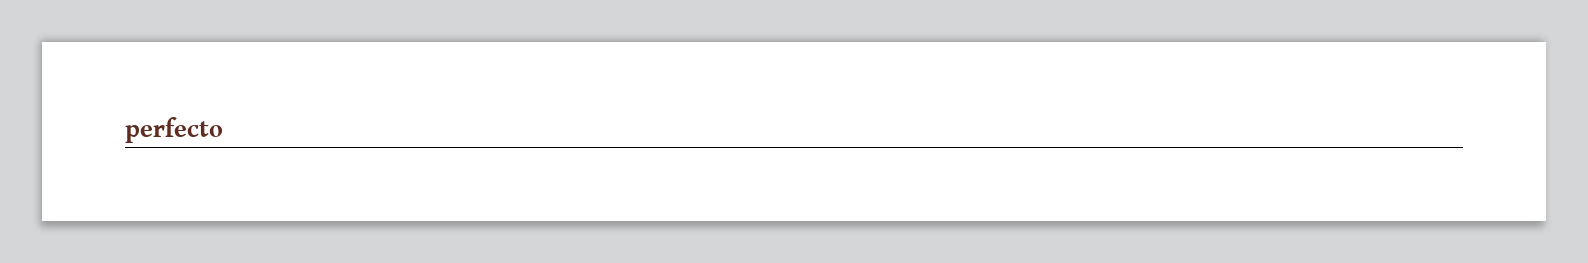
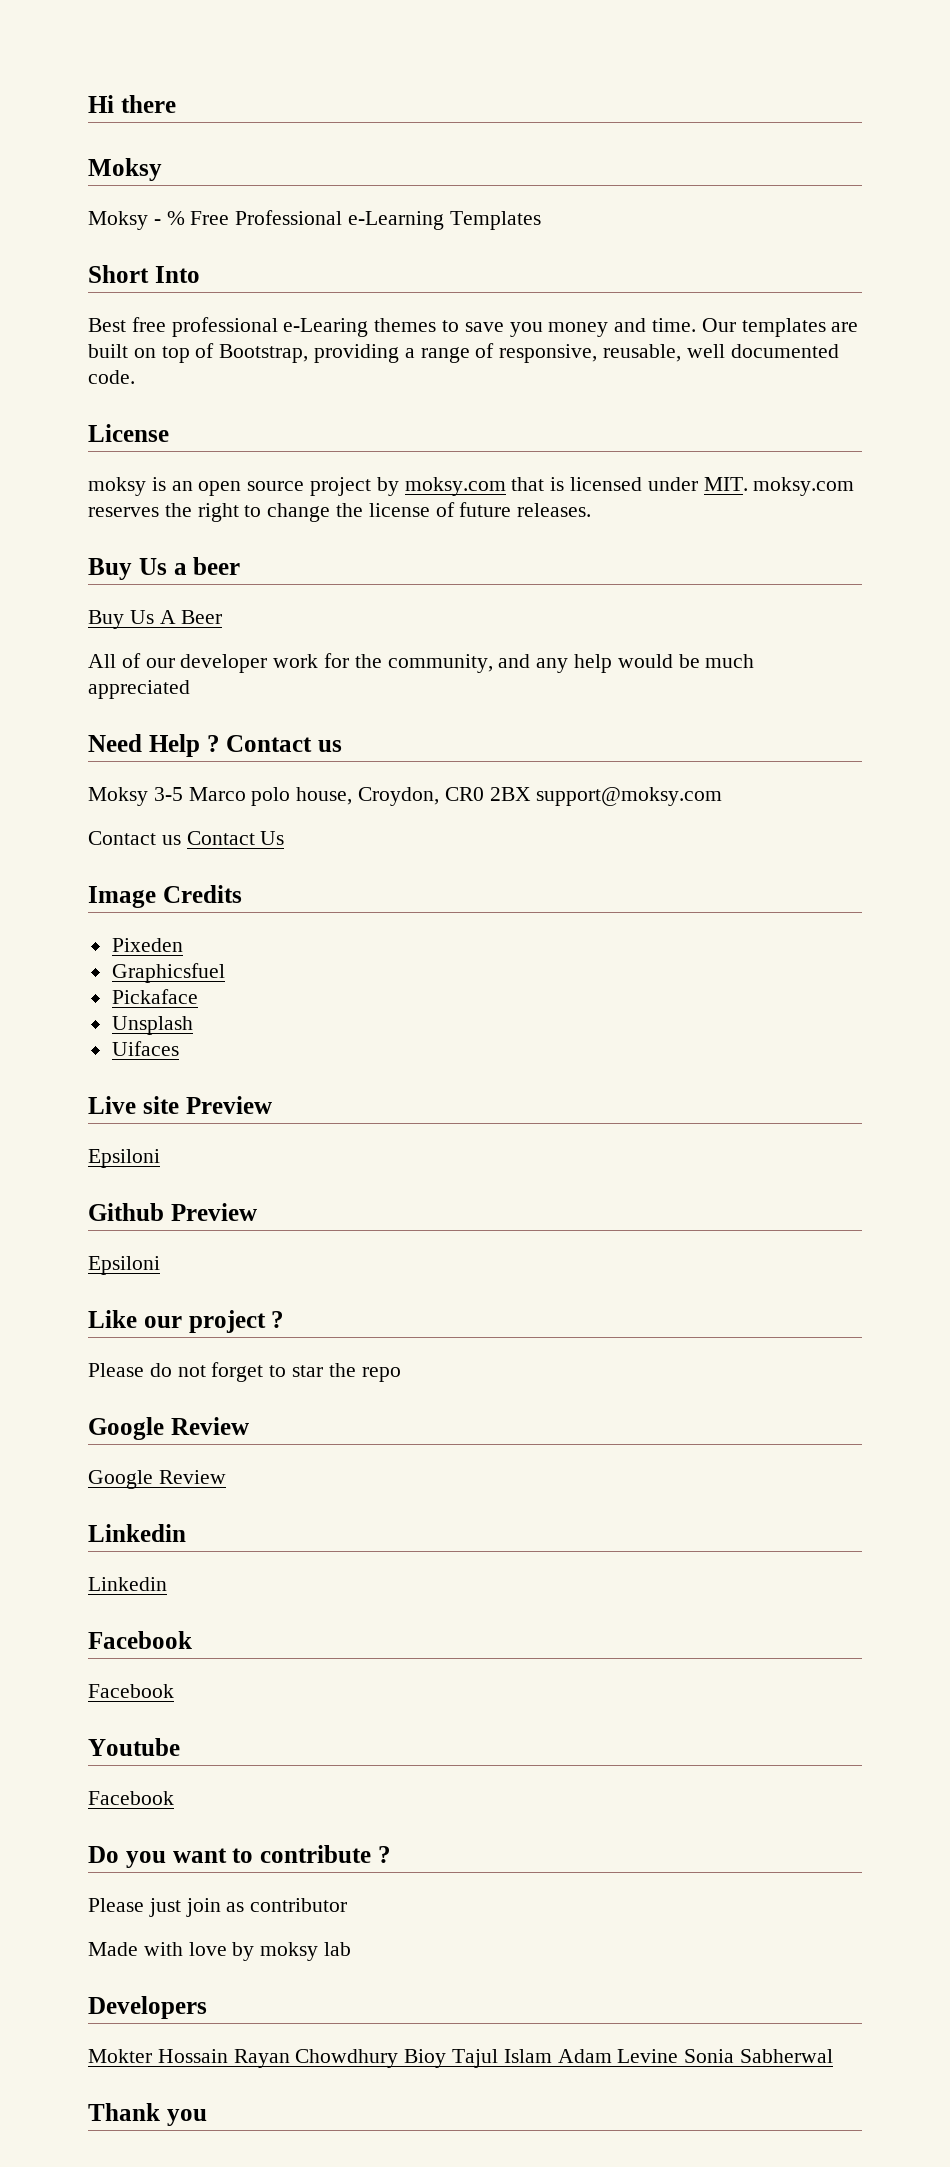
[125,117,223,143] perfecto -> [88,95,176,113] [88,158,162,181] [88,210,541,230] [88,265,200,283] [88,317,859,337] [88,343,839,363] [88,370,135,384] [88,424,169,442] [88,477,855,496] [88,502,592,522] [88,557,241,580] [88,610,223,629] [88,653,755,673] [88,680,190,699] [88,734,342,757] [88,787,723,806] [88,831,285,845] [88,885,242,908] [111,938,183,952] [111,963,225,983] [111,989,198,1004] [111,1016,193,1035] [111,1041,179,1056] [88,1096,272,1114] [88,1149,160,1168] [88,1203,257,1221] [88,1256,160,1275] [88,1310,285,1333] [88,1362,401,1382] [88,1417,249,1440] [88,1470,226,1489] [88,1524,186,1542] [88,1577,167,1591] [88,1631,192,1649] [88,1684,174,1698] [88,1738,180,1756] [88,1791,174,1805] [88,1845,391,1868] [88,1898,348,1917] [88,1942,352,1961] [88,1996,207,2019] [88,2049,834,2068] [88,2103,207,2126] Hi there // Moksy // Moksy - % Free Professional e-Learning Templates // Short Into // Best free professional e-Learing themes to save you money and time. Our templates are built on top of Bootstrap, providing a range of responsive, reusable, well documented code. // License // moksy is an open source project by moksy.com that is licensed under MIT. moksy.com reserves the right to change the license of future releases. // Buy Us a beer // Buy Us A Beer // All of our developer work for the community, and any help would be much appreciated // Need Help ? Contact us // Moksy 3-5 Marco polo house, Croydon, CR0 2BX support@moksy.com // Contact us Contact Us // Image Credits // Pixeden // Graphicsfuel // Pickaface // Unsplash // Uifaces // Live site Preview // Epsiloni // Github Preview // Epsiloni // Like our project ? // Please do not forget to star the repo // Google Review // Google Review // Linkedin // Linkedin // Facebook // Facebook // Youtube // Facebook // Do you want to contribute ? // Please just join as contributor // Made with love by moksy lab // Developers // Mokter Hossain Rayan Chowdhury Bioy Tajul Islam Adam Levine Sonia Sabherwal // Thank you

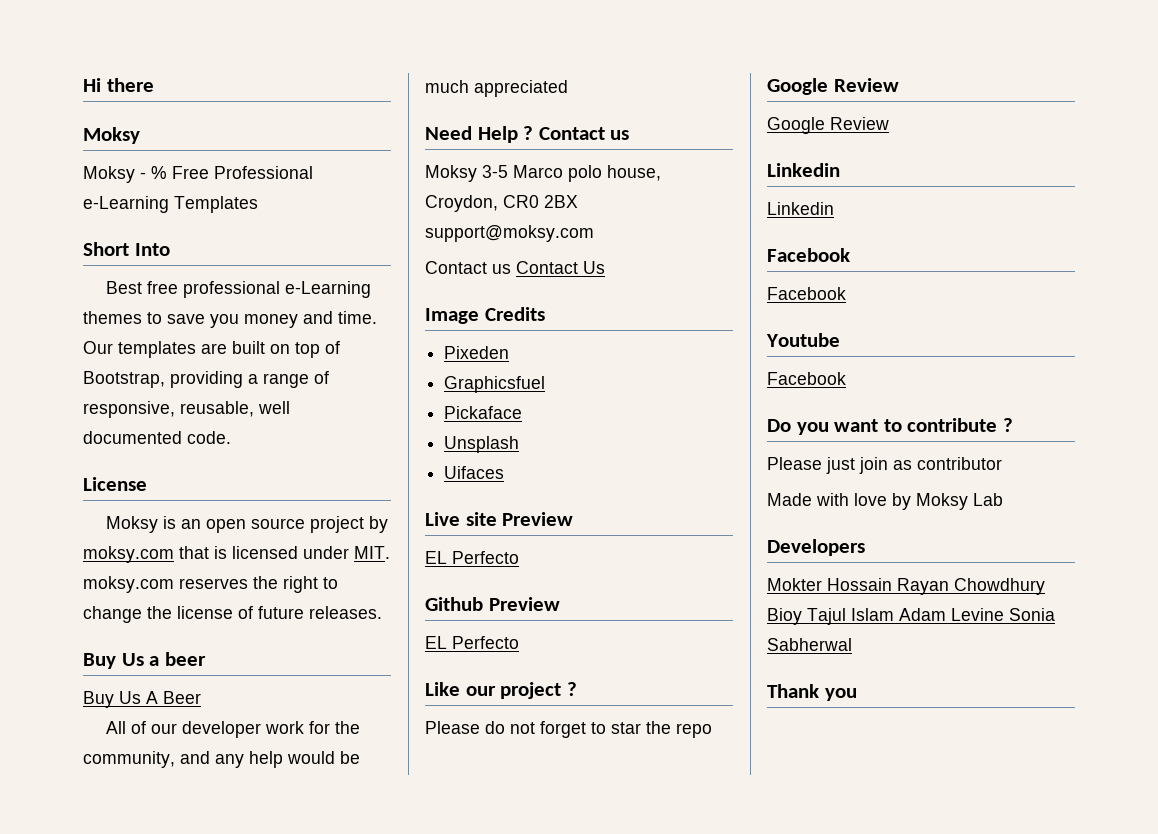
[283,318,369,337] e-Learing -> [284,281,371,298] e-Learning
[88,477,146,496] moksy -> [105,516,158,533] Moksy
[88,1149,160,1168] Epsiloni -> [425,551,519,564] EL Perfecto
[88,1256,160,1275] Epsiloni -> [425,636,519,649] EL Perfecto
[260,1942,352,1961] moksy lab -> [916,493,1003,510] Moksy Lab

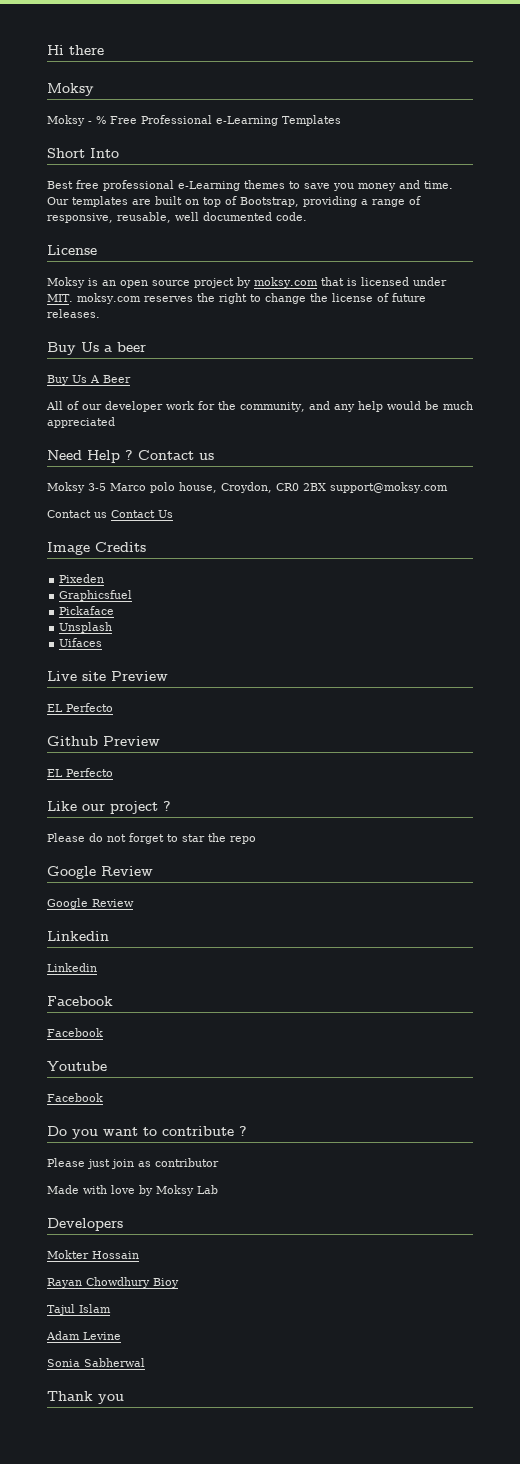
(892, 584) none -> (139, 1255) //
(802, 616) none -> (179, 1283) //
(894, 614) none -> (111, 1308) //
(1004, 614) none -> (121, 1336) //

